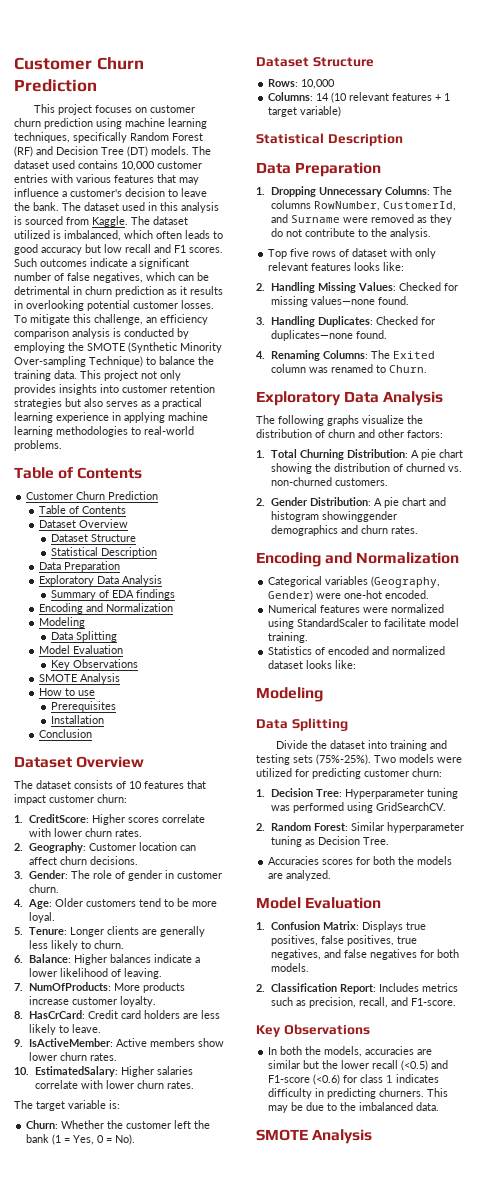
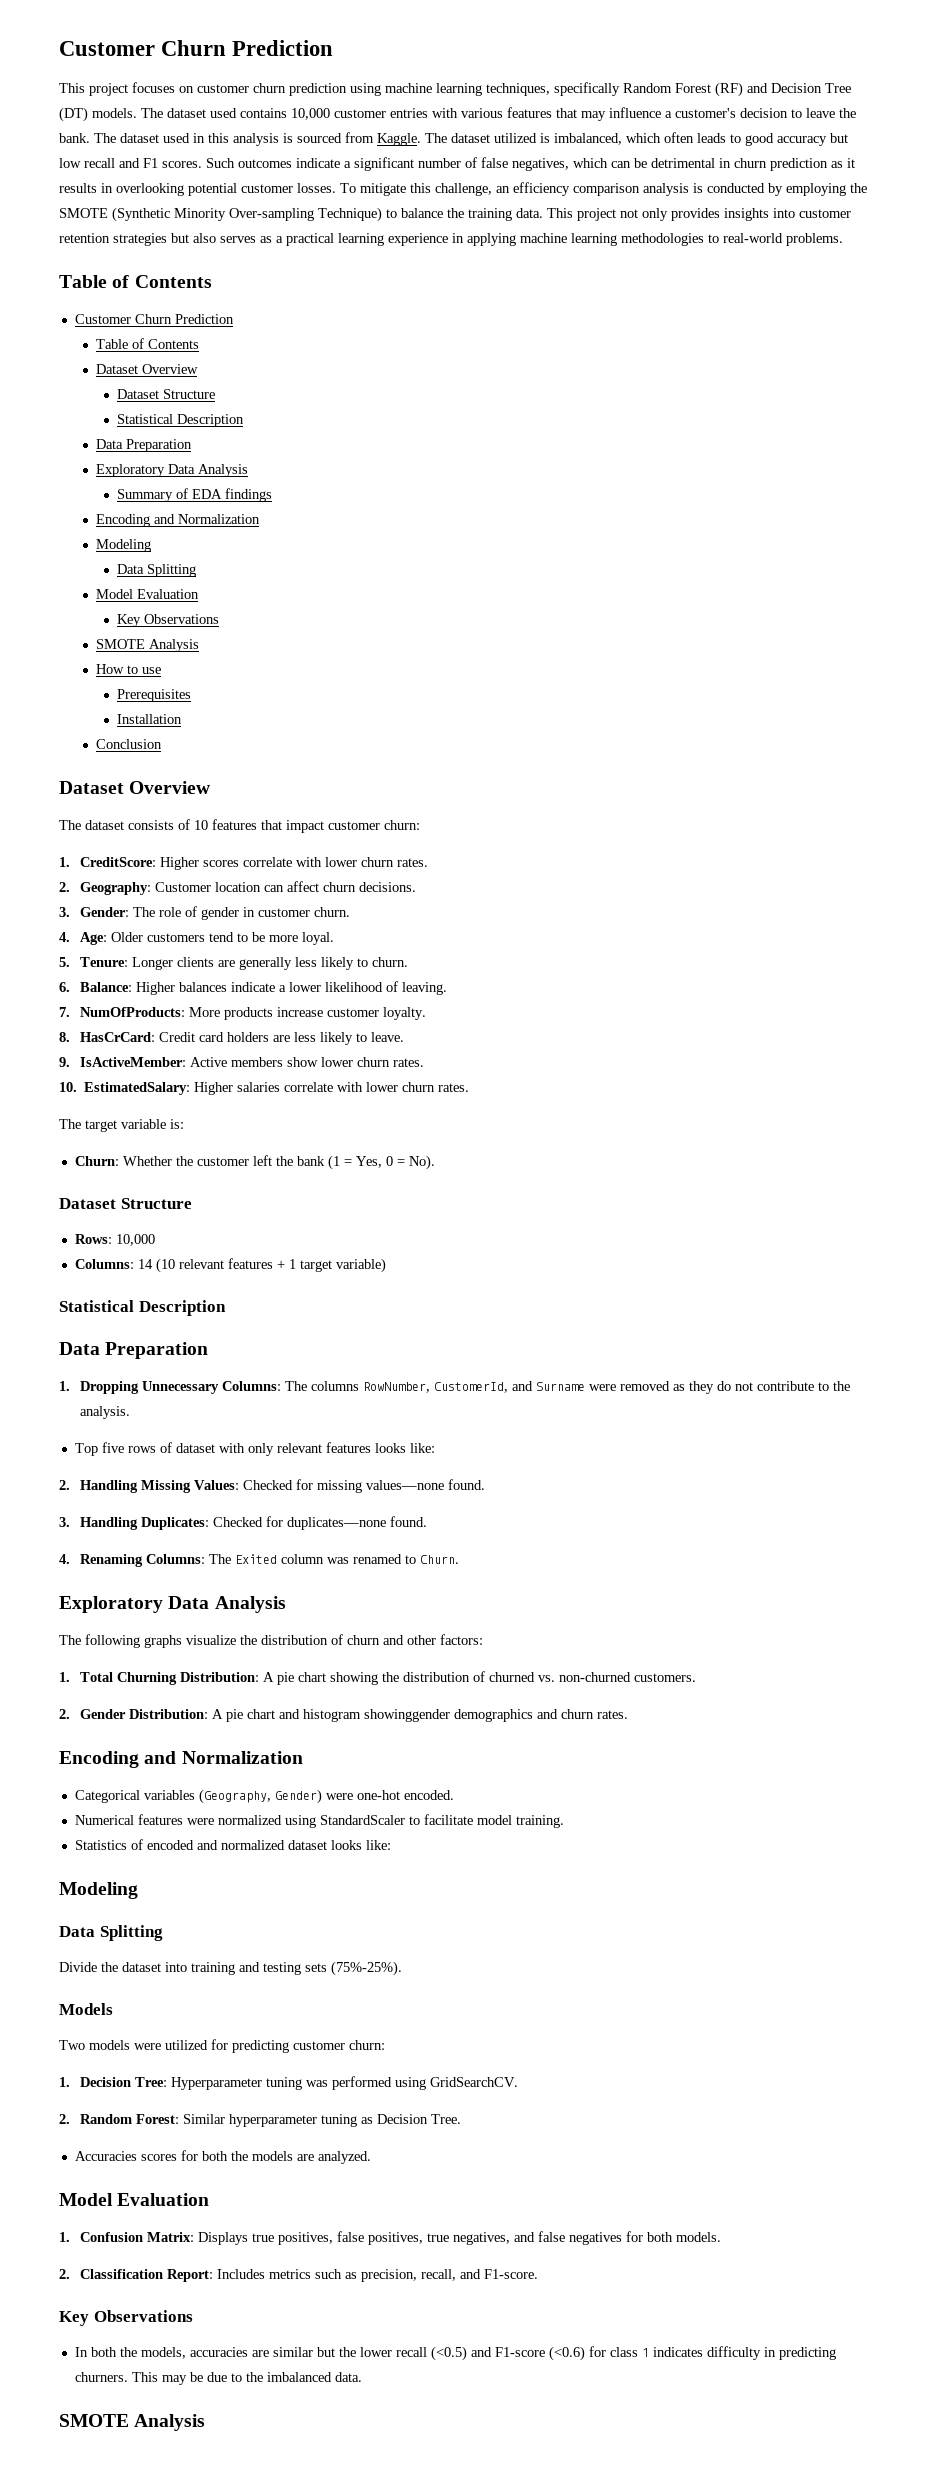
(371, 759) none -> [59,2003,113,2015] // Models //

